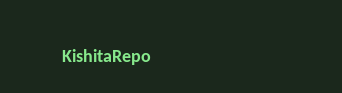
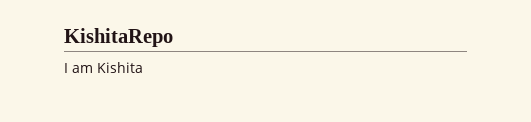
(151, 57) none -> [64,62,143,73] // I am Kishita

